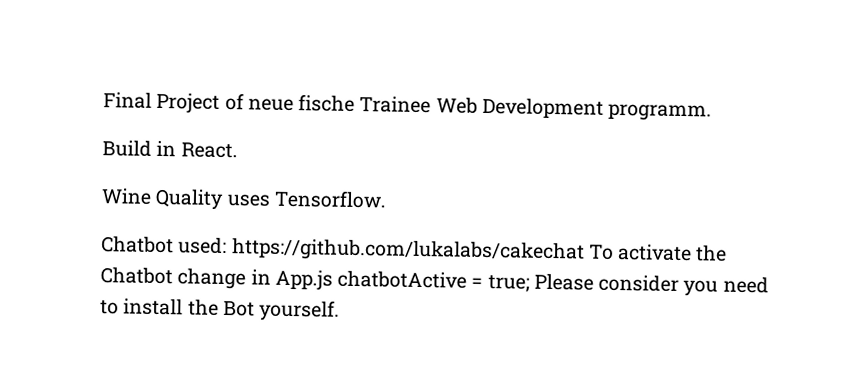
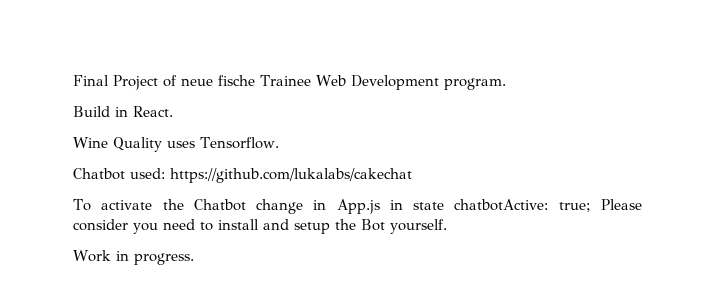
[608,103,713,122] programm. -> [443,78,506,90] program.
(585, 251) none -> (412, 175) //
[337,270,484,289] chatbotActive = -> [389,199,549,211] in state chatbotActive:
(184, 307) none -> [263,219,330,234] and setup
(341, 310) none -> [73,250,194,265] // Work in progress.

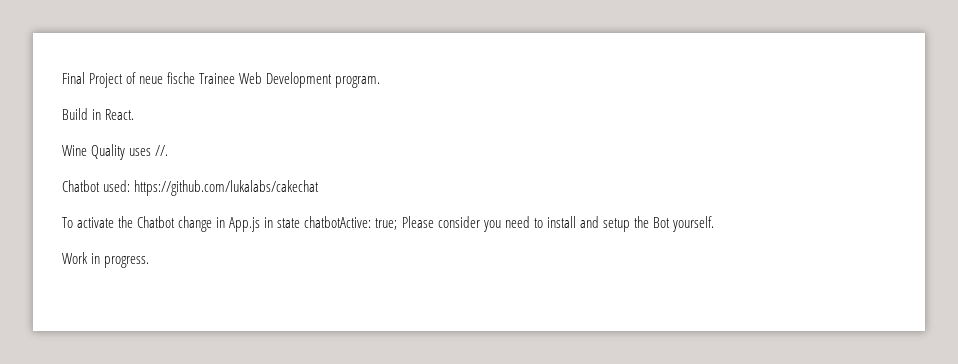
[200,137,279,149] Tensorflow. -> [155,145,169,156] //.

